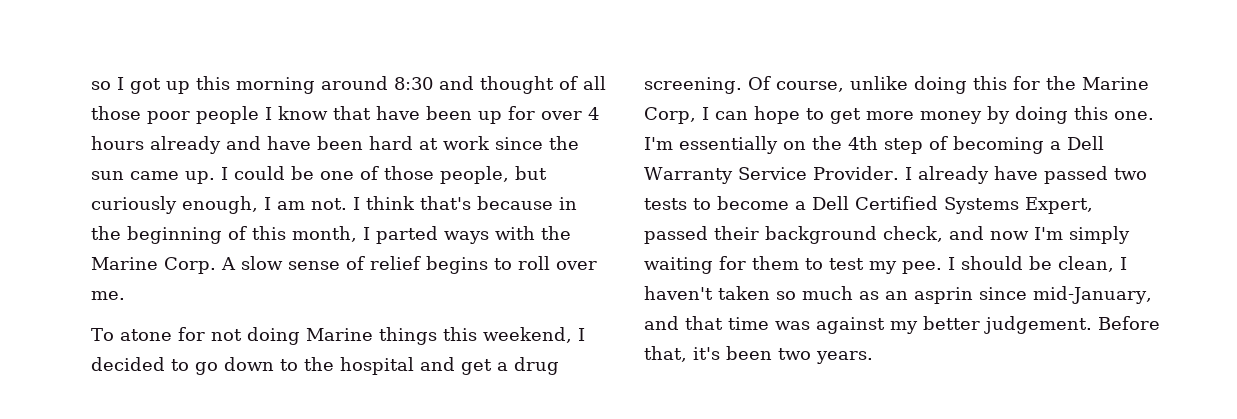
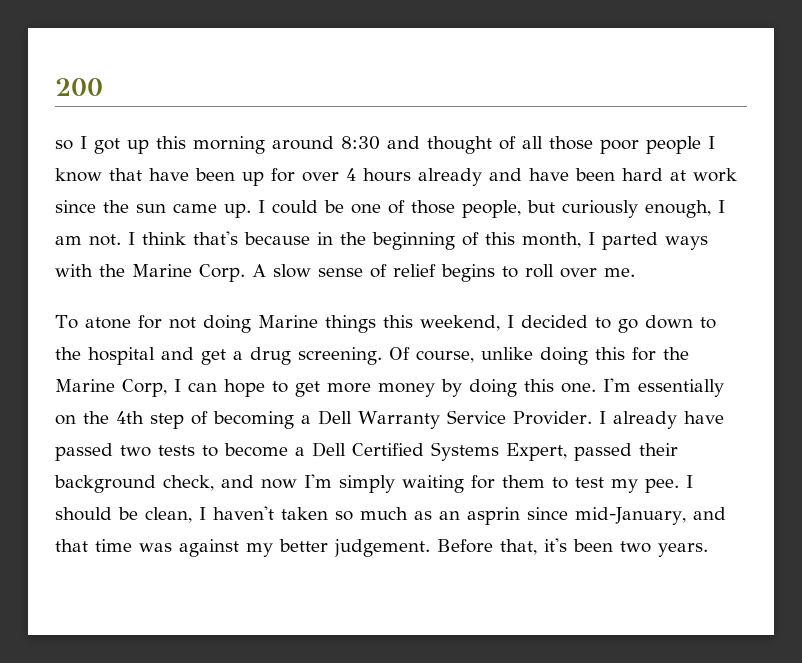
(91, 85) none -> [55,78,103,96] 200 //

